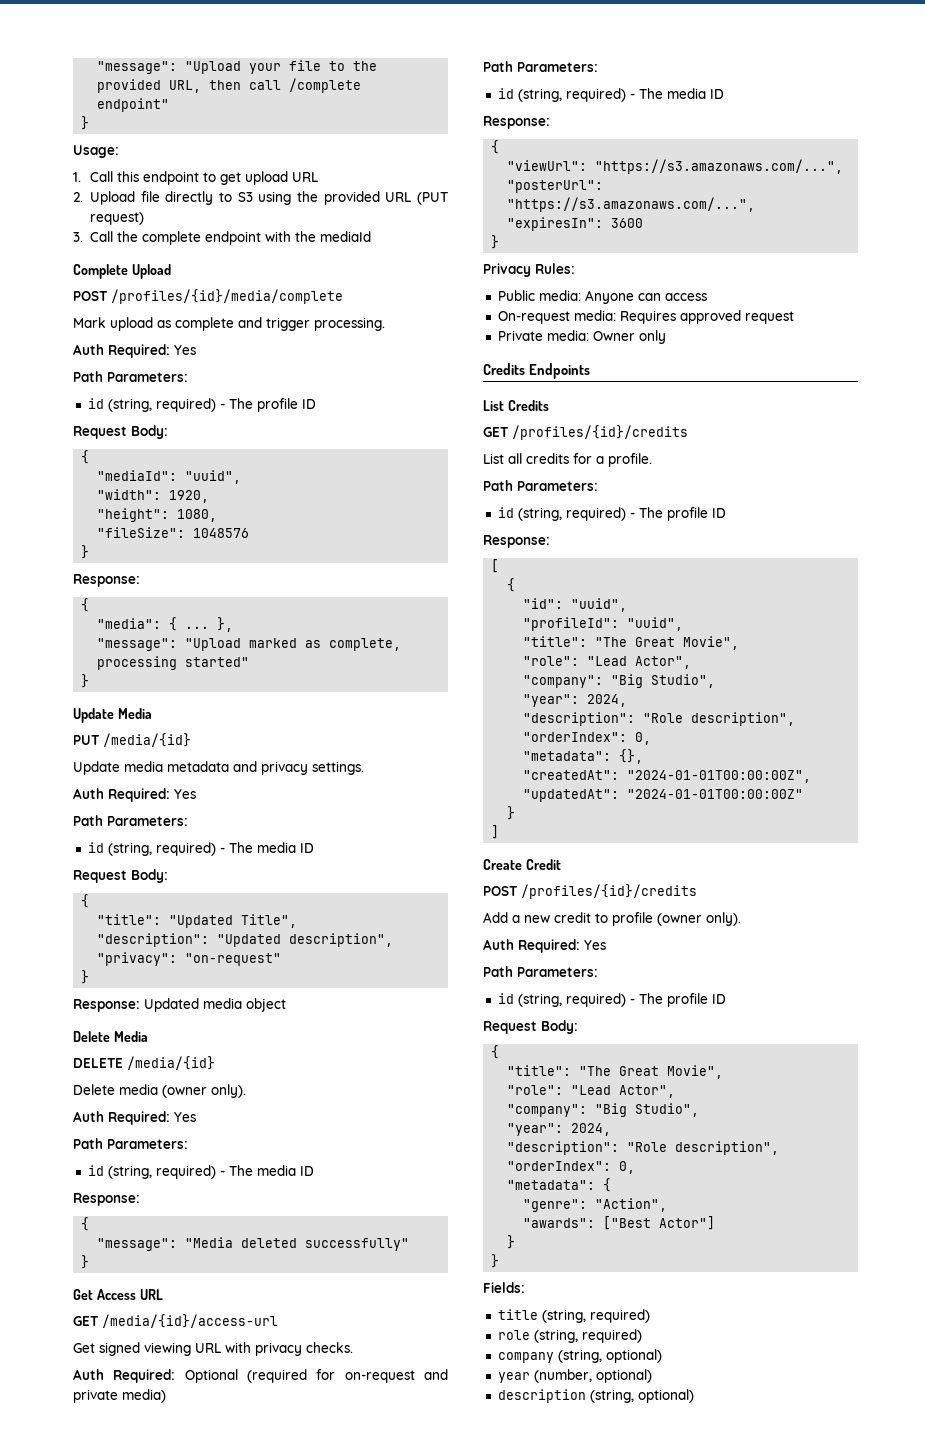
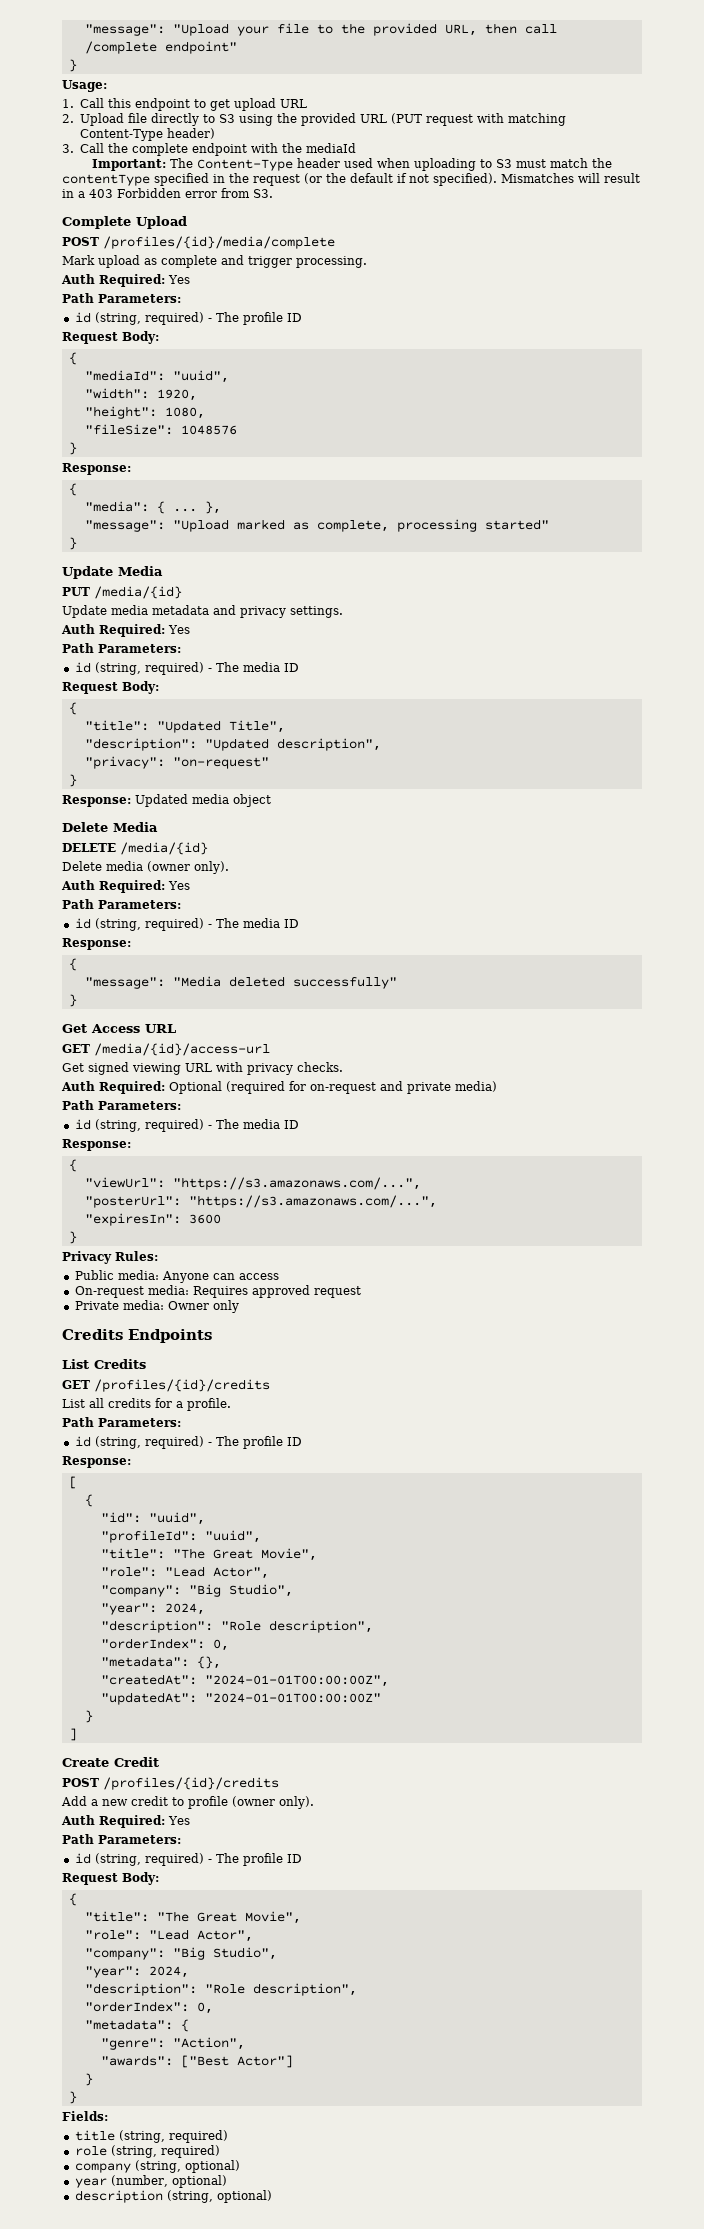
[90,212,145,225] request) -> [425,113,566,126] [79,128,215,141] request with matching Content-Type header)
(372, 236) none -> [91,158,612,171] [62,173,640,186] [62,188,273,198] // Important: The Content-Type header used when uploading to S3 must match the contentType specified in the request (or the default if not specified). Mismatches will result in a 403 Forbidden error from S3.

